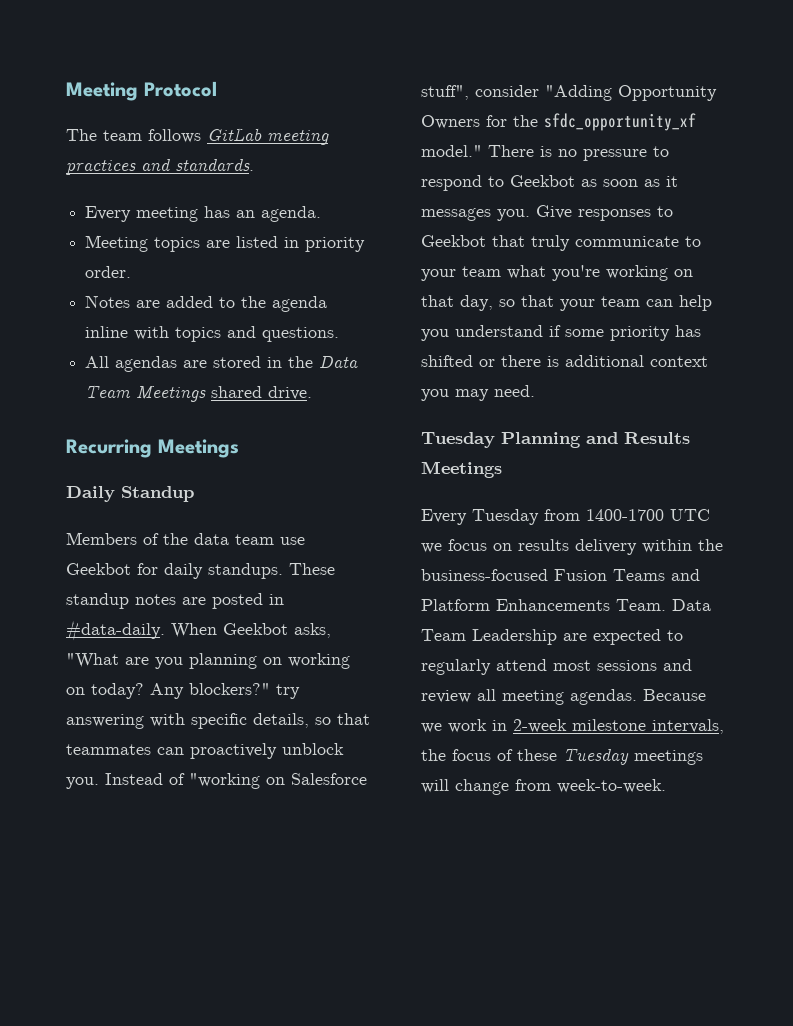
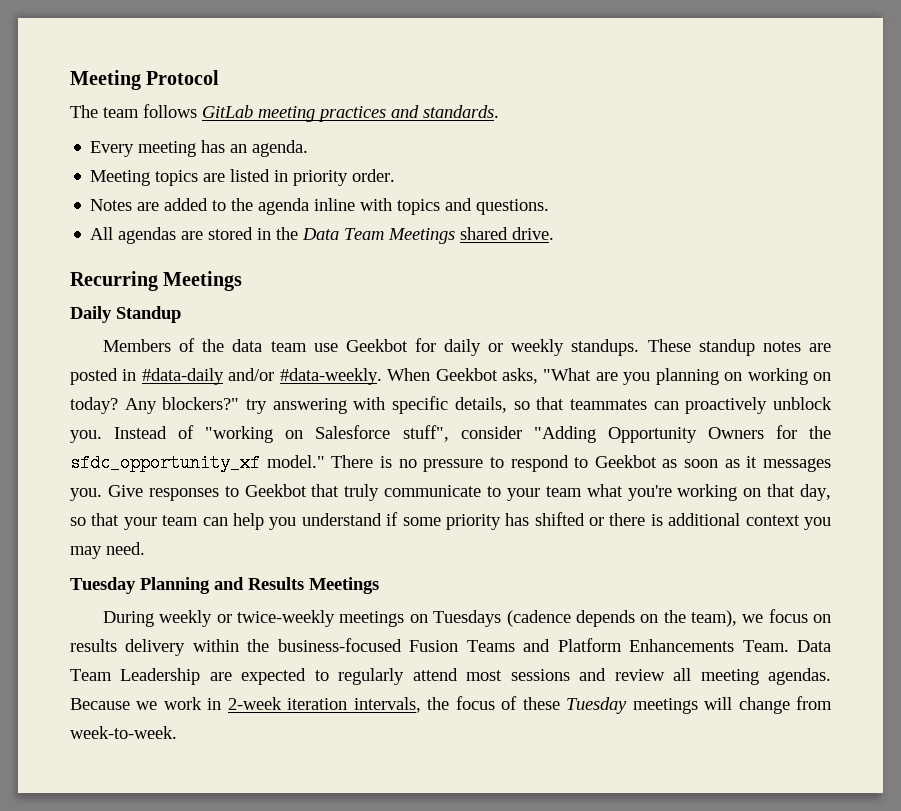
(203, 571) none -> [488,339,565,356] or weekly
[66,620,165,641] #data-daily. -> [141,368,382,385] #data-daily and/or #data-weekly.
[421,509,710,525] Every Tuesday from 1400-1700 UTC -> [103,610,737,627] During weekly or twice-weekly meetings on Tuesdays (cadence depends on the team),
[572,719,646,731] milestone -> [287,698,348,710] iteration

